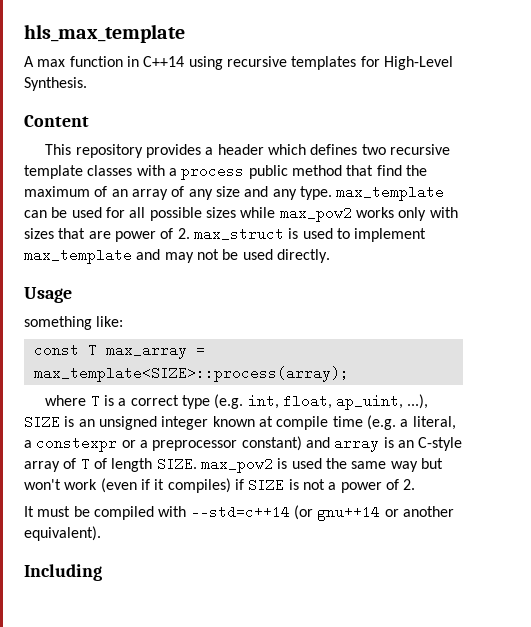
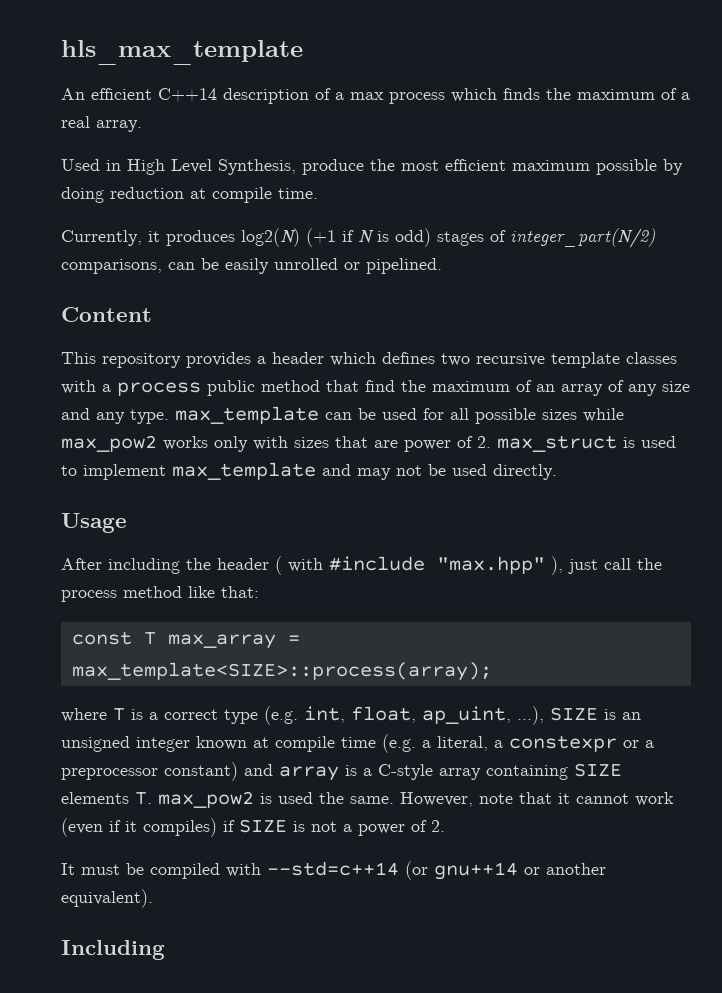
[24,56,453,70] [24,77,87,91] A max function in C++14 using recursive templates for High-Level Synthesis. -> [61,88,690,104] [61,116,142,132] [61,159,683,175] [61,187,318,203] [61,228,655,248] [61,258,442,274] An efficient C++14 description of a max process which finds the maximum of a real array. // Used in High Level Synthesis, produce the most efficient maximum possible by doing reduction at compile time. // Currently, it produces log2(N) (+1 if N is odd) stages of integer_part(N/2) comparisons, can be easily unrolled or pipelined.
[24,316,124,330] something like: -> [61,556,662,575] [61,586,259,602] After including the header ( with #include "max.hpp" ), just call the process method like that:
[397,440,414,448] an -> [363,768,372,776] a
[63,457,443,473] [24,479,61,490] of T of length SIZE. max_pow2 is used the same way but won't -> [486,763,622,780] [61,791,629,808] containing SIZE elements T. max_pow2 is used the same. However, note that it cannot

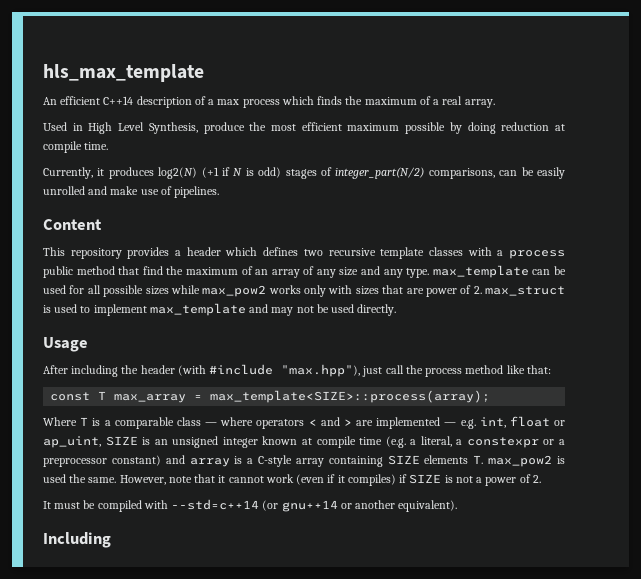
[344,258,442,274] or pipelined. -> [88,186,220,198] and make use of pipelines.
[275,556,563,575] ( with #include "max.hpp" ), -> [177,364,361,377] (with #include "max.hpp"),
[61,708,107,722] where -> [43,417,77,426] Where
[164,706,544,725] correct type (e.g. int, float, ap_uint, ...), -> [114,416,566,429] [43,436,101,448] comparable class — where operators < and > are implemented — e.g. int, float or ap_uint,

